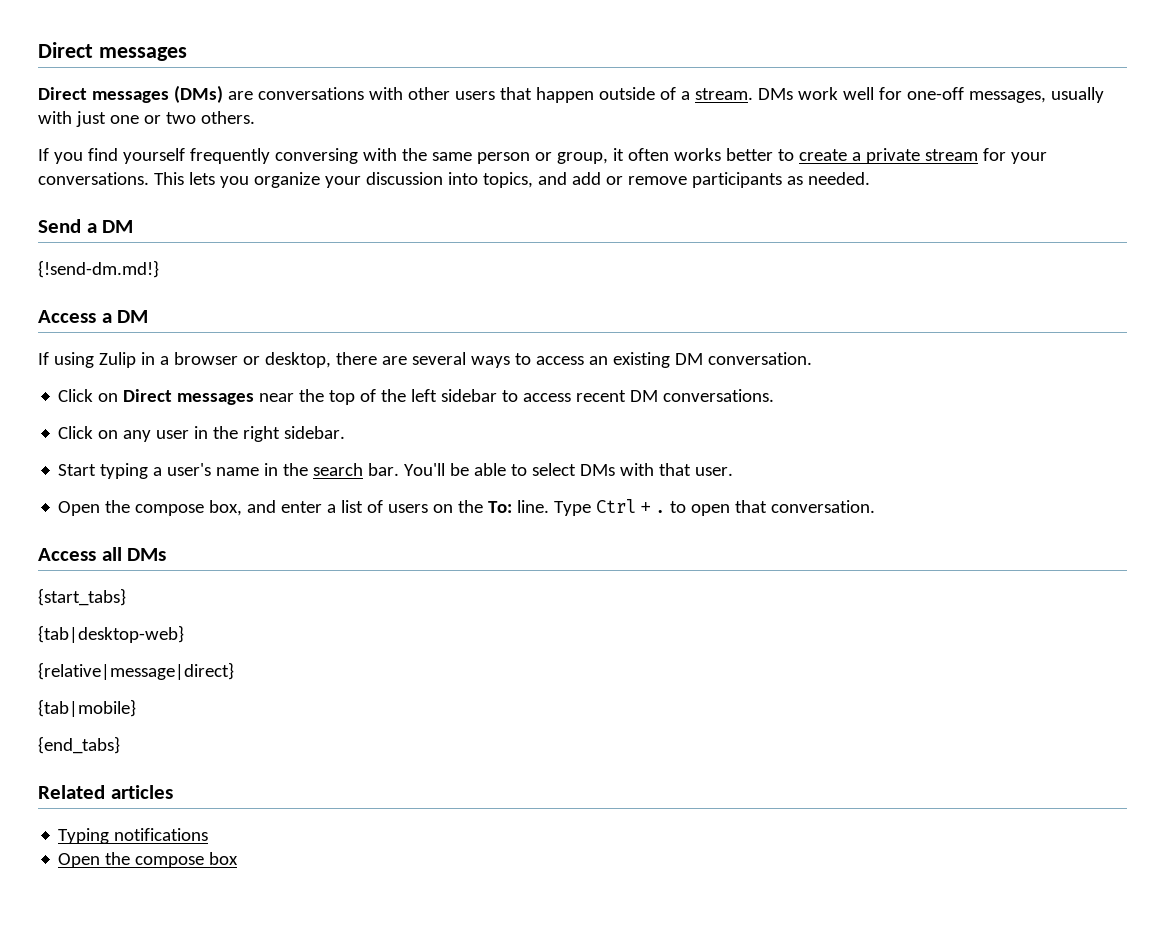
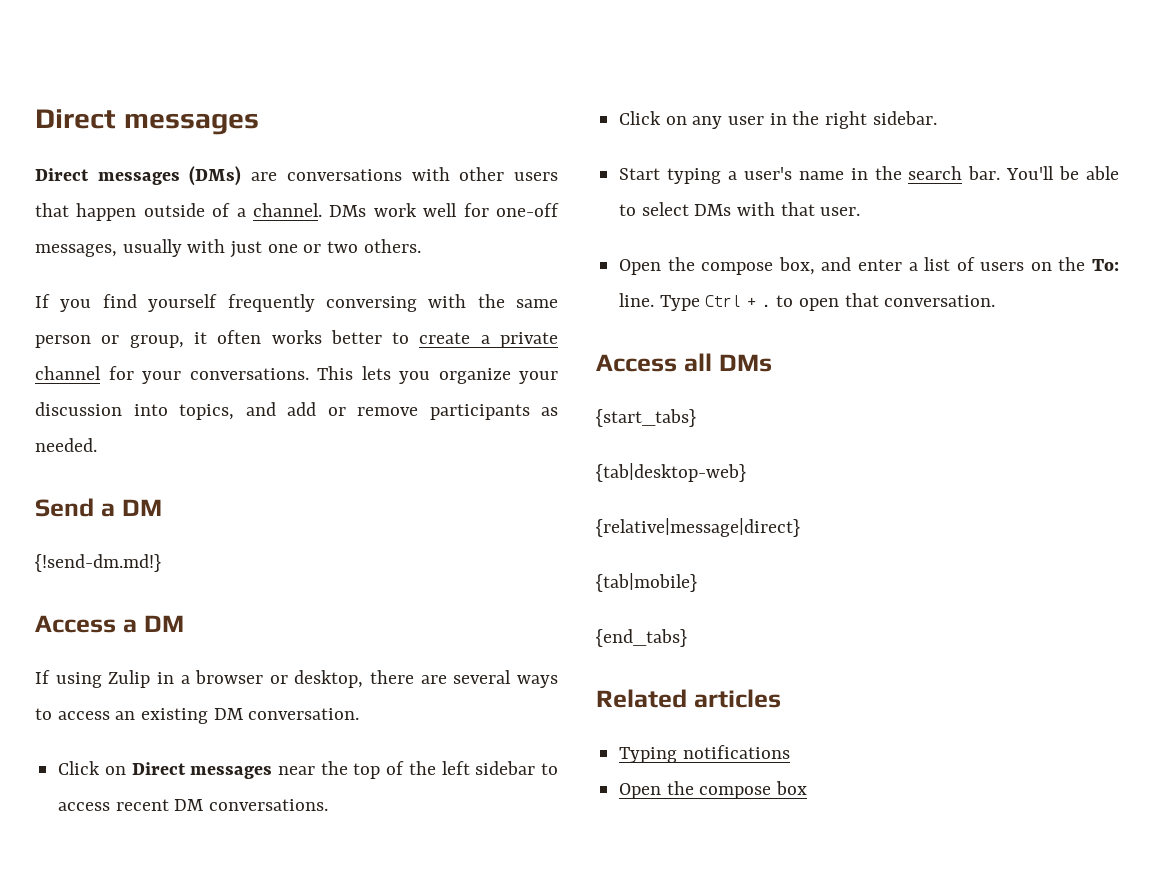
[694,88,753,100] stream. -> [253,203,322,217] channel.
[924,149,978,161] stream -> [35,366,101,380] channel

